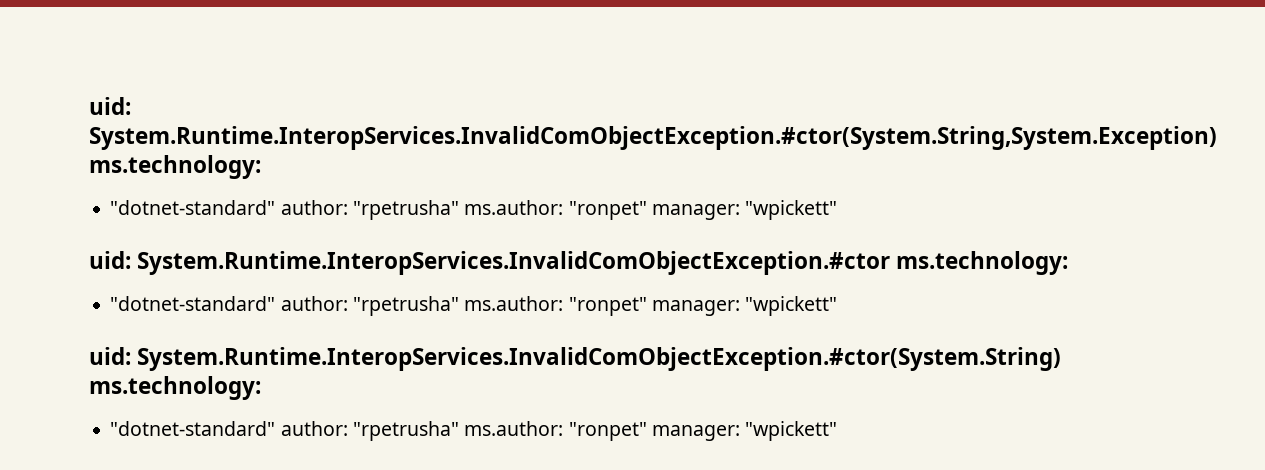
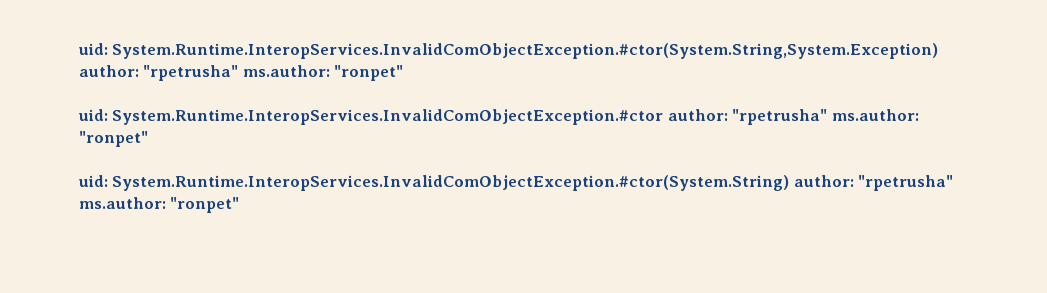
[89,155,261,179] [110,200,838,220] ms.technology: // "dotnet-standard" author: "rpetrusha" ms.author: "ronpet" manager: "wpickett" -> [79,65,404,81] author: "rpetrusha" ms.author: "ronpet"
[896,251,1069,275] [110,296,838,316] ms.technology: // "dotnet-standard" author: "rpetrusha" ms.author: "ronpet" manager: "wpickett" -> [667,109,919,125] [79,131,148,147] author: "rpetrusha" ms.author: "ronpet"
[89,376,261,400] [110,421,838,441] ms.technology: // "dotnet-standard" author: "rpetrusha" ms.author: "ronpet" manager: "wpickett" -> [793,175,954,191] [79,197,240,213] author: "rpetrusha" ms.author: "ronpet"

